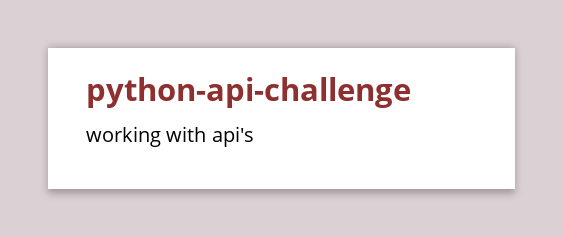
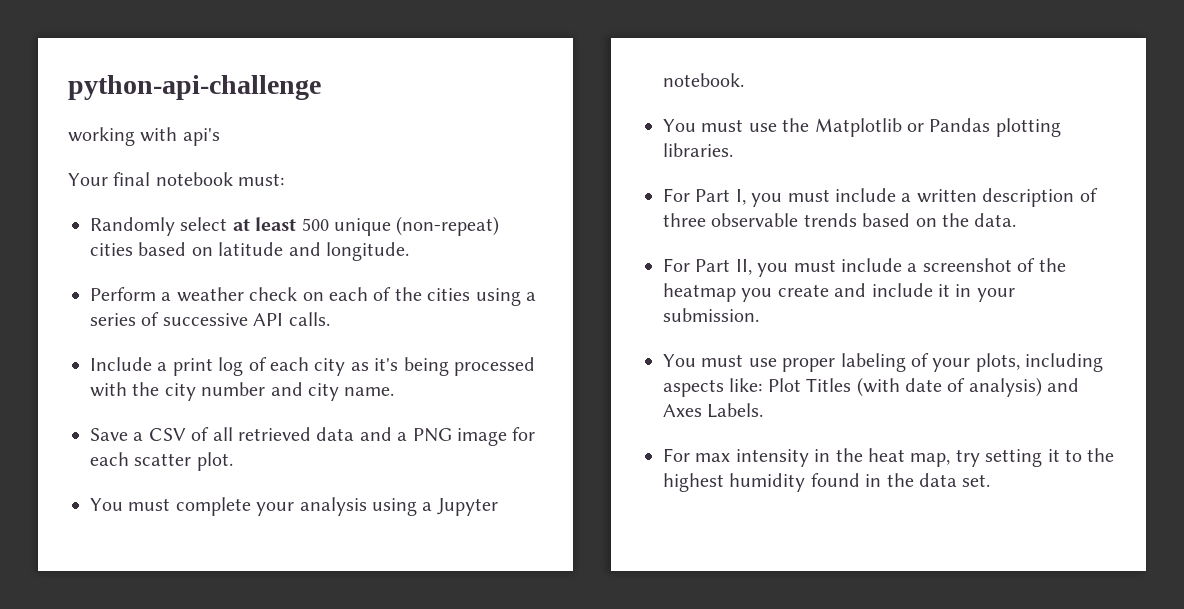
(254, 136) none -> [68,172,285,186] [90,216,500,236] [90,242,409,261] [90,287,536,306] [90,312,330,326] [90,357,535,376] [90,382,395,401] [90,427,536,446] [90,452,233,471] [90,497,498,516] [663,73,744,87] [663,118,1061,137] [663,143,733,157] [663,188,1098,207] [663,213,1017,227] [663,258,1066,277] [663,283,1015,302] [663,308,759,322] [663,353,1104,372] [663,377,1080,397] [663,403,764,418] [663,448,1115,467] [663,473,991,492] // Your final notebook must: // Randomly select at least 500 unique (non-repeat) cities based on latitude and longitude. // Perform a weather check on each of the cities using a series of successive API calls. // Include a print log of each city as it's being processed with the city number and city name. // Save a CSV of all retrieved data and a PNG image for each scatter plot. // You must complete your analysis using a Jupyter notebook. // You must use the Matplotlib or Pandas plotting libraries. // For Part I, you must include a written description of three observable trends based on the data. // For Part II, you must include a screenshot of the heatmap you create and include it in your submission. // You must use proper labeling of your plots, including aspects like: Plot Titles (with date of analysis) and Axes Labels. // For max intensity in the heat map, try setting it to the highest humidity found in the data set.

